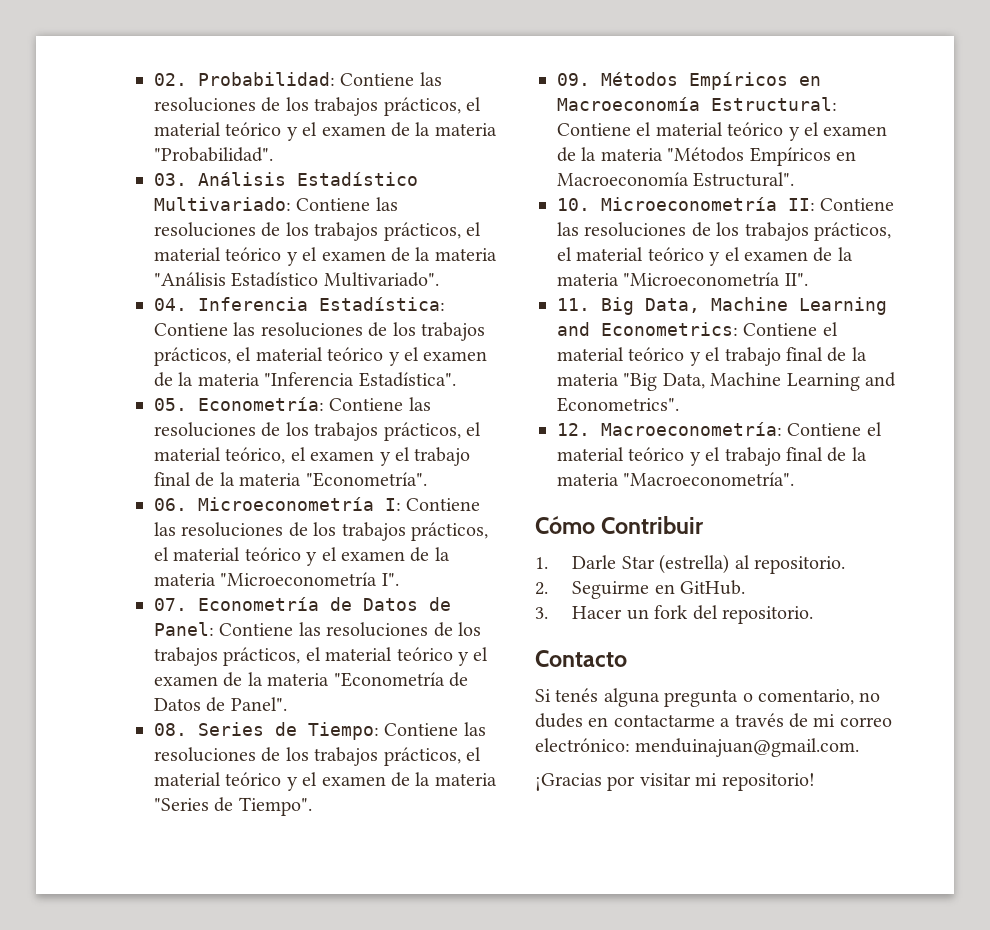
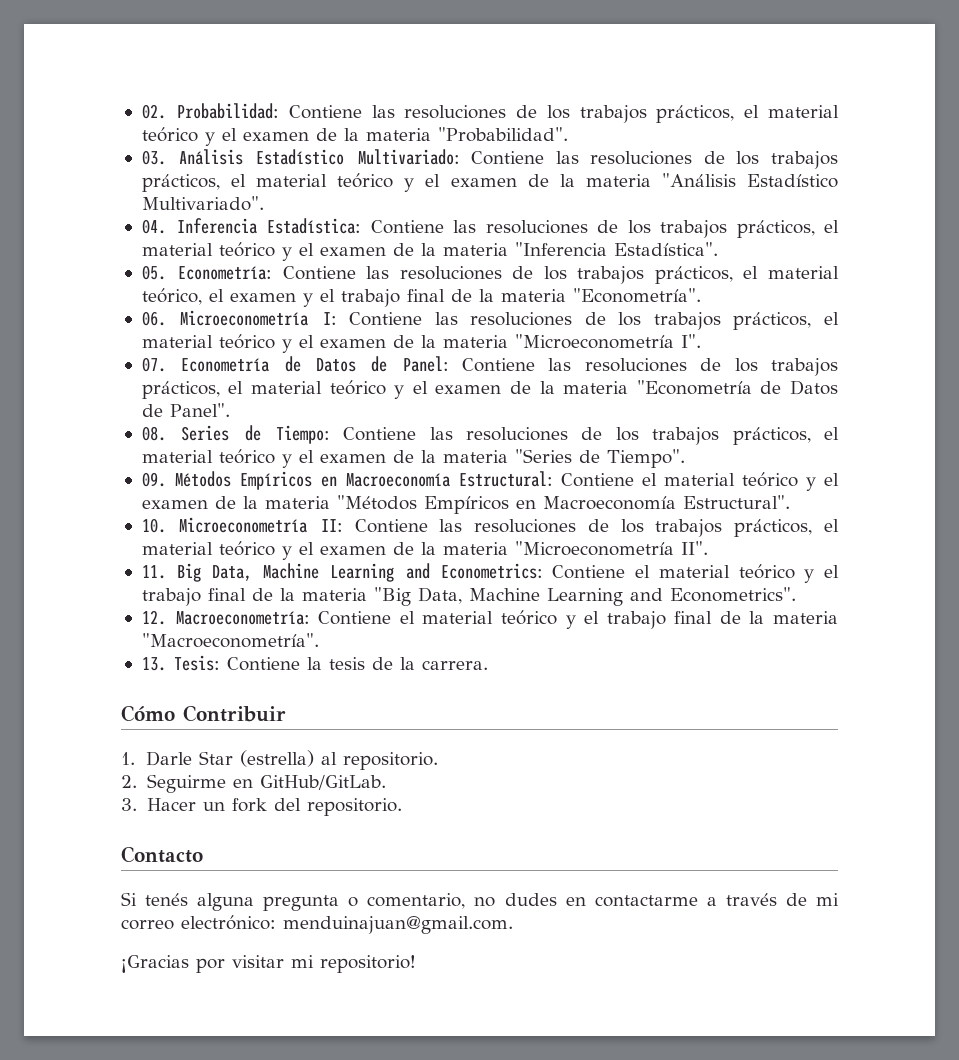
(795, 479) none -> [141,655,488,671] // 13. Tesis: Contiene la tesis de la carrera.
[680,580,746,595] GitHub. -> [259,775,386,790] GitHub/GitLab.

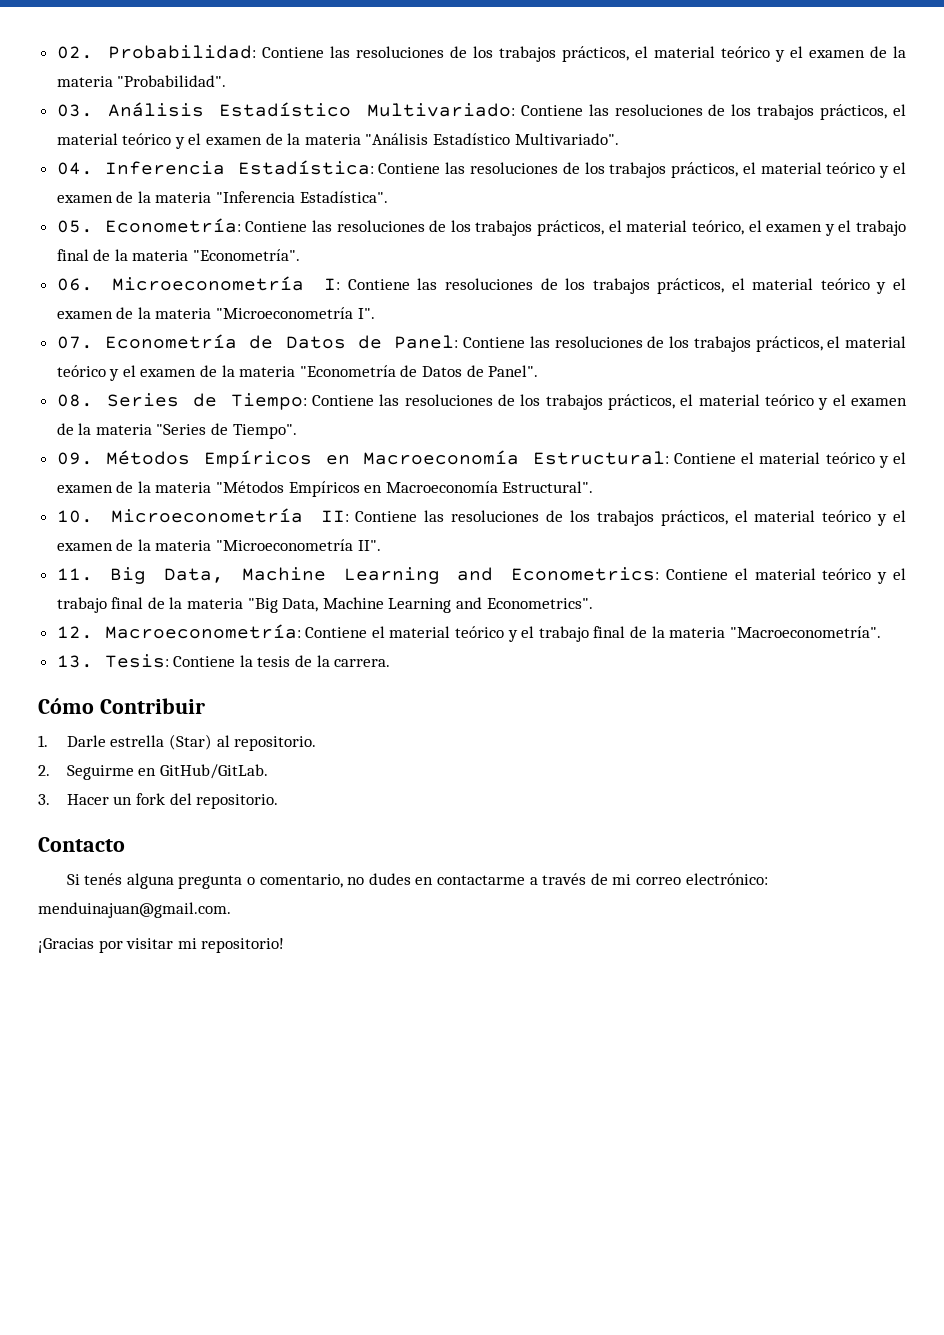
[198,750,314,767] Star (estrella) -> [110,734,212,750] estrella (Star)

